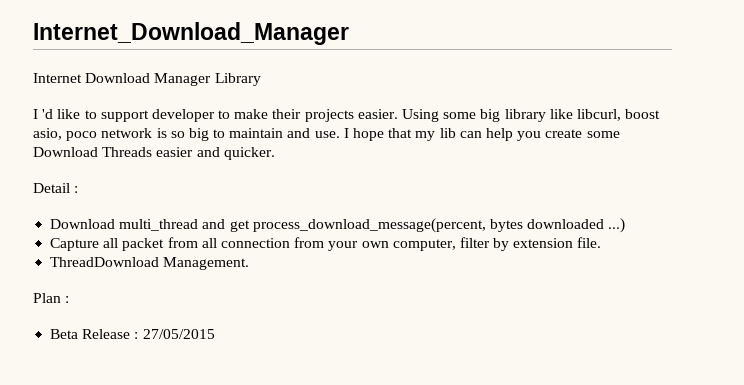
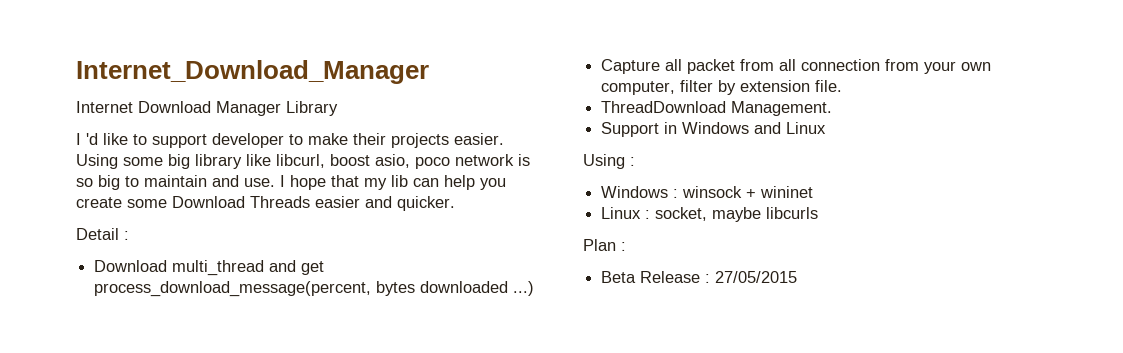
(250, 263) none -> [601,122,827,137] [583,154,635,169] [601,186,814,198] [601,207,819,222] // Support in Windows and Linux // Using : // Windows : winsock + wininet // Linux : socket, maybe libcurls

